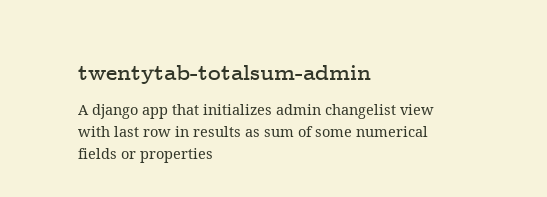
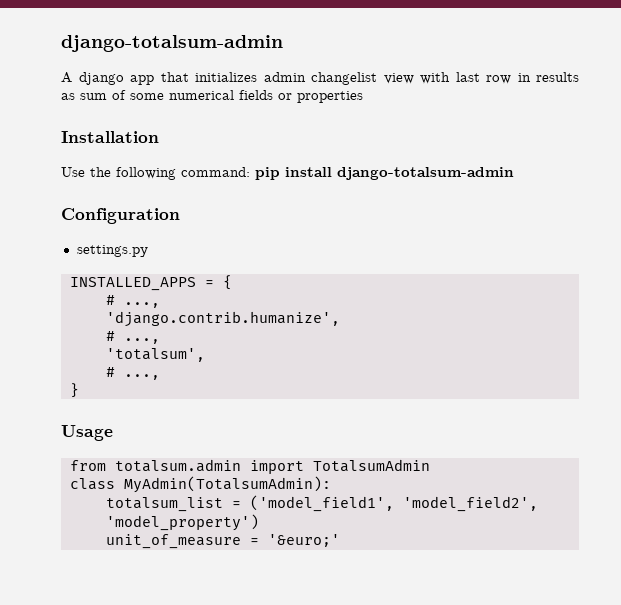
[78,65,371,84] twentytab-totalsum-admin -> [61,35,283,52] django-totalsum-admin
(213, 155) none -> [61,131,159,143] [61,167,514,180] [61,208,180,224] [76,245,148,257] [69,275,232,291] [105,295,160,308] [105,311,340,327] [105,331,160,344] [105,348,205,362] [105,367,160,380] [69,383,79,398] [61,425,113,441] [69,459,430,474] [69,476,331,493] [105,495,538,512] [105,514,259,531] [105,534,340,549] // Installation // Use the following command: pip install django-totalsum-admin // Configuration // settings.py // INSTALLED_APPS = { // # ..., // 'django.contrib.humanize', // # ..., // 'totalsum', // # ..., // } // Usage // from totalsum.admin import TotalsumAdmin // class MyAdmin(TotalsumAdmin): // totalsum_list = ('model_field1', 'model_field2', 'model_property') // unit_of_measure = '&euro;'

